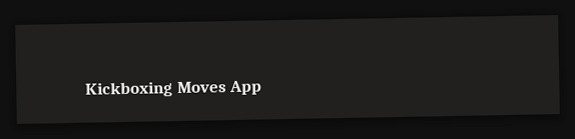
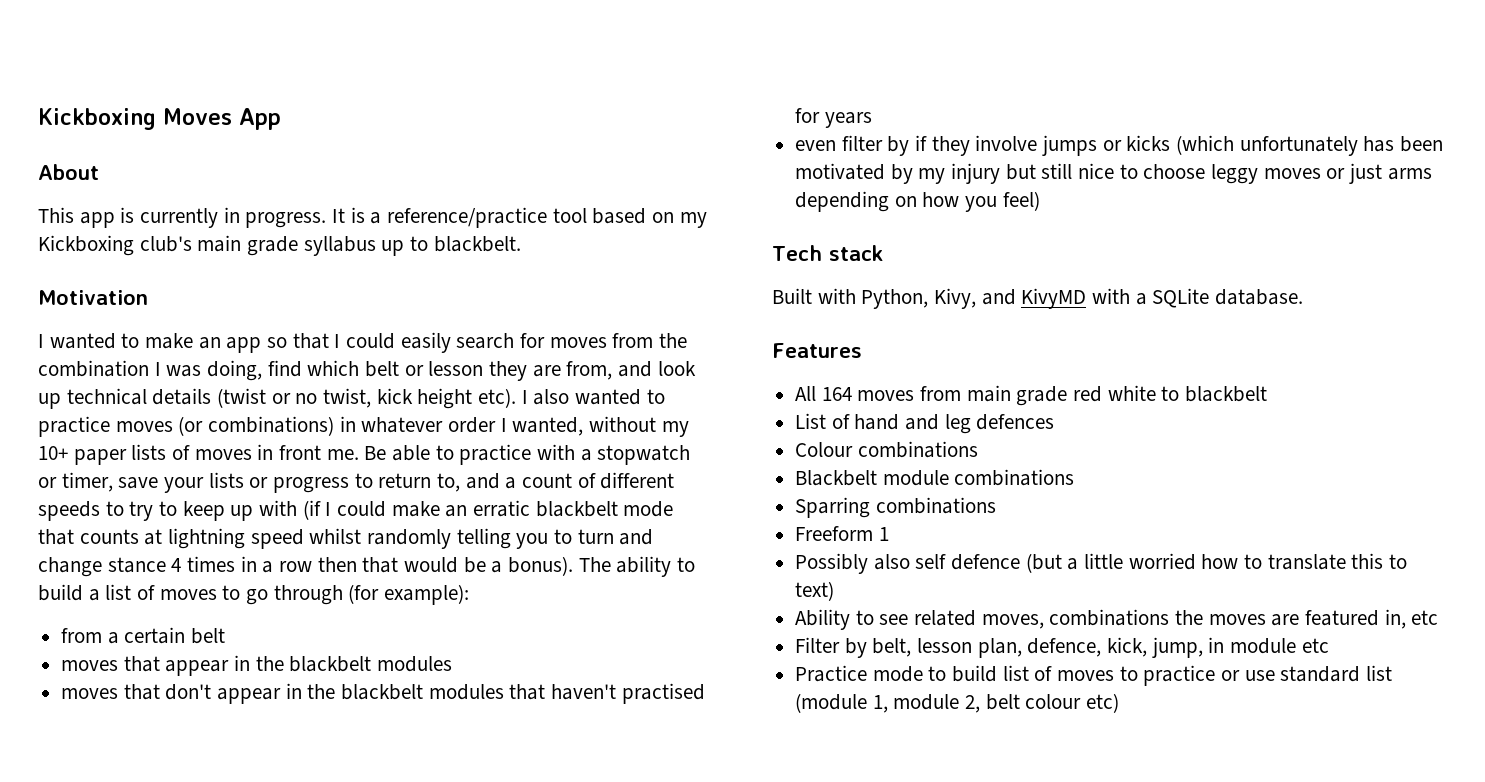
(263, 88) none -> [38,164,99,180] [38,207,707,228] [38,235,521,256] [38,290,148,305] [38,332,688,353] [38,360,696,381] [38,388,665,409] [38,416,689,437] [38,444,691,465] [38,472,675,493] [38,500,674,521] [38,528,654,549] [38,556,696,577] [38,584,470,605] [61,627,226,644] [61,655,453,676] [61,683,705,704] [795,108,872,128] [795,135,1444,156] [795,163,1432,184] [795,191,1040,212] [772,245,883,261] [772,288,1304,309] [772,343,862,358] [795,385,1268,406] [795,413,1055,434] [795,441,978,458] [795,469,1075,486] [795,497,996,518] [795,526,889,541] [795,553,1408,574] [795,581,835,601] [795,609,1439,630] [795,637,1329,658] [795,665,1393,686] [795,693,1120,713] // About // This app is currently in progress. It is a reference/practice tool based on my Kickboxing club's main grade syllabus up to blackbelt. // Motivation // I wanted to make an app so that I could easily search for moves from the combination I was doing, find which belt or lesson they are from, and look up technical details (twist or no twist, kick height etc). I also wanted to practice moves (or combinations) in whatever order I wanted, without my 10+ paper lists of moves in front me. Be able to practice with a stopwatch or timer, save your lists or progress to return to, and a count of different speeds to try to keep up with (if I could make an erratic blackbelt mode that counts at lightning speed whilst randomly telling you to turn and change stance 4 times in a row then that would be a bonus). The ability to build a list of moves to go through (for example): // from a certain belt // moves that appear in the blackbelt modules // moves that don't appear in the blackbelt modules that haven't practised for years // even filter by if they involve jumps or kicks (which unfortunately has been motivated by my injury but still nice to choose leggy moves or just arms depending on how you feel) // Tech stack // Built with Python, Kivy, and KivyMD with a SQLite database. // Features // All 164 moves from main grade red white to blackbelt // List of hand and leg defences // Colour combinations // Blackbelt module combinations // Sparring combinations // Freeform 1 // Possibly also self defence (but a little worried how to translate this to text) // Ability to see related moves, combinations the moves are featured in, etc // Filter by belt, lesson plan, defence, kick, jump, in module etc // Practice mode to build list of moves to practice or use standard list (module 1, module 2, belt colour etc)

